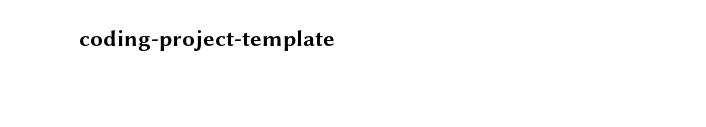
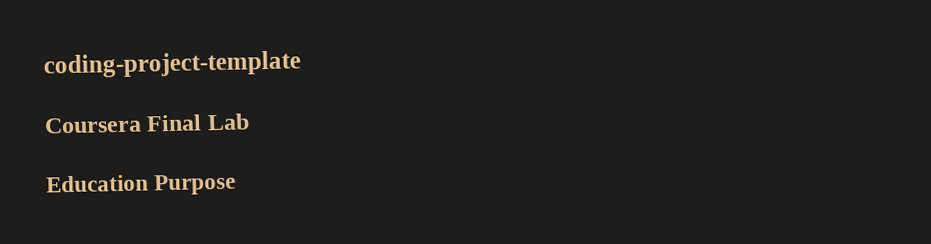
(335, 40) none -> [44,113,250,134] [46,173,237,196] // Coursera Final Lab // Education Purpose

